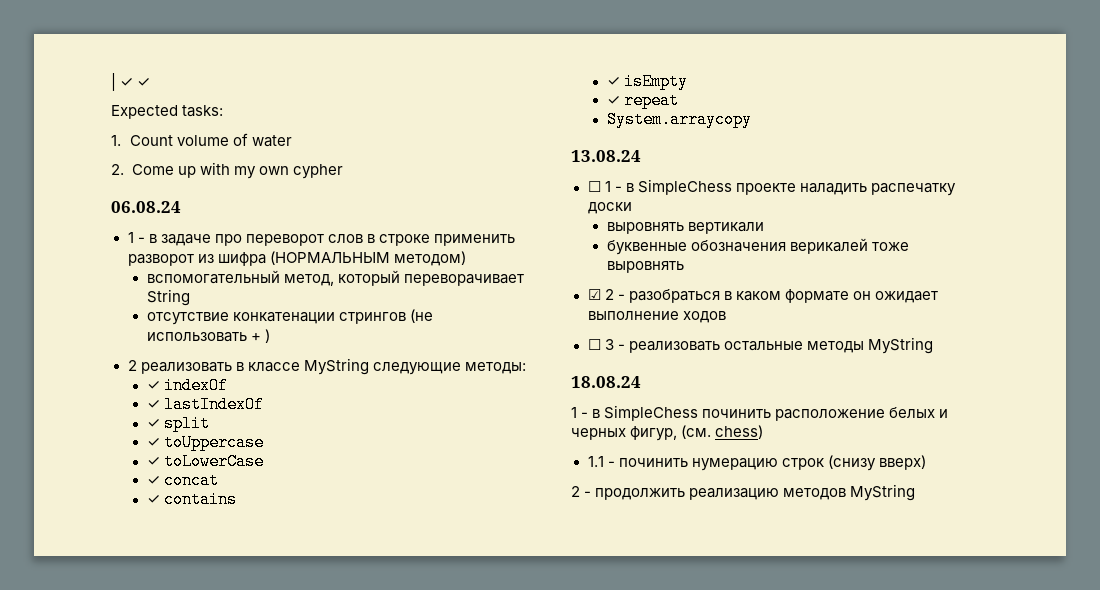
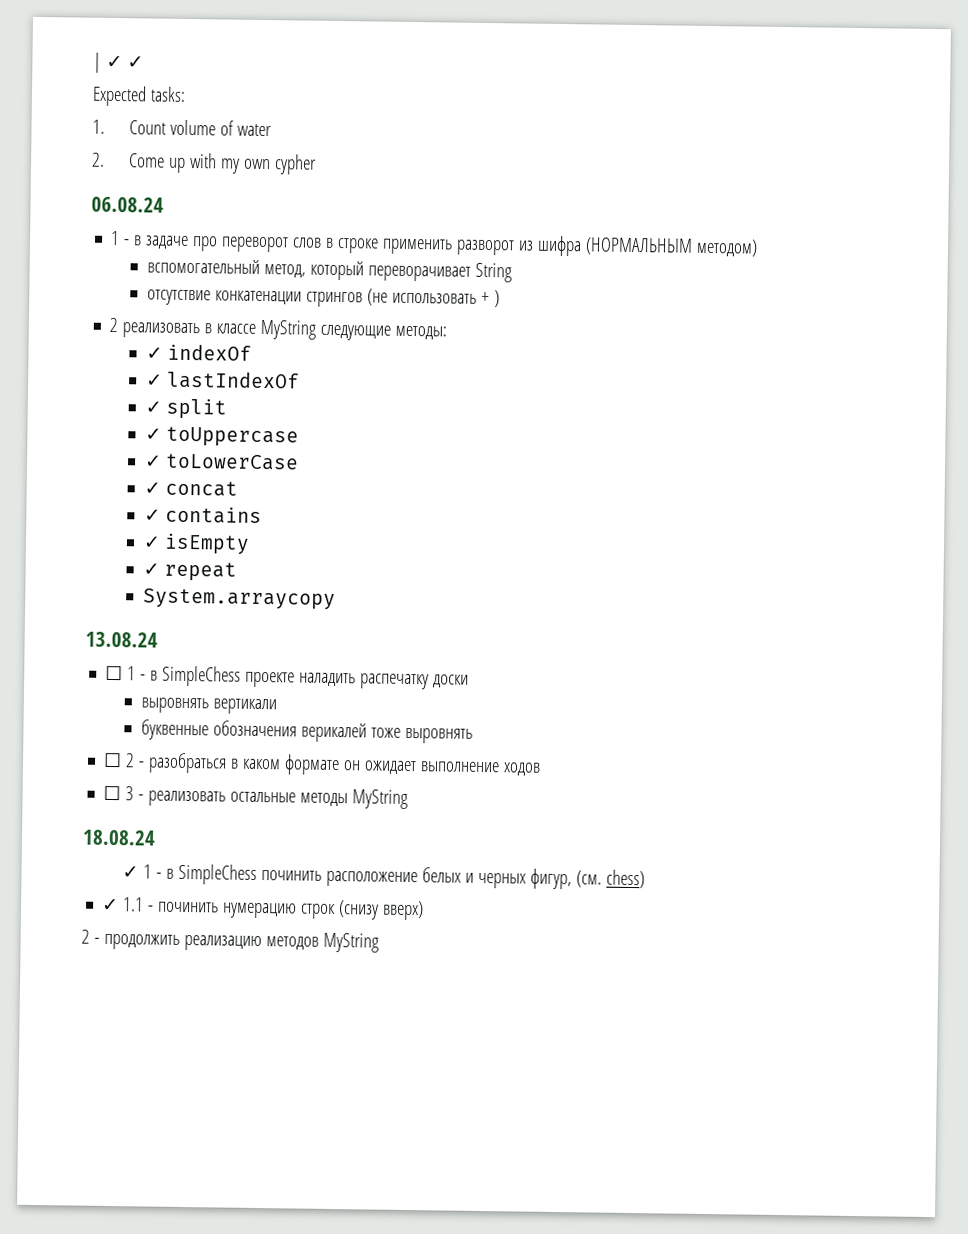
[587,289,601,300] ☑ -> [103,752,123,768] ☐
(641, 382) none -> [122,866,140,879] ✓
(764, 432) none -> [102,898,120,912] ✓

